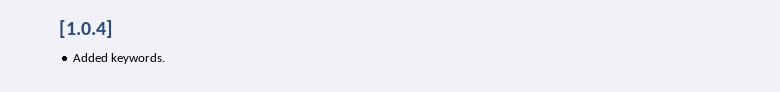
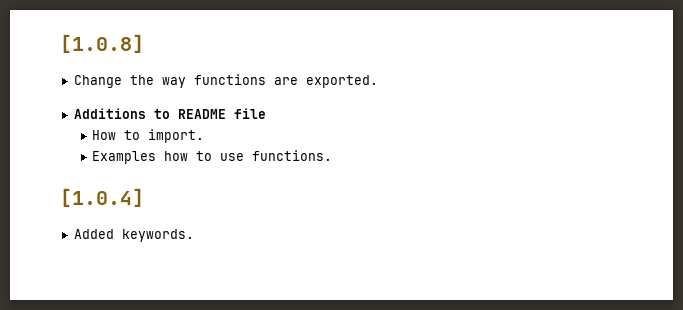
(59, 29) none -> [60,34,144,53] [73,74,378,88] [73,108,266,119] [91,129,204,143] [91,150,332,164] [1.0.8] // Change the way functions are exported. // Additions to README file // How to import. // Examples how to use functions. //

